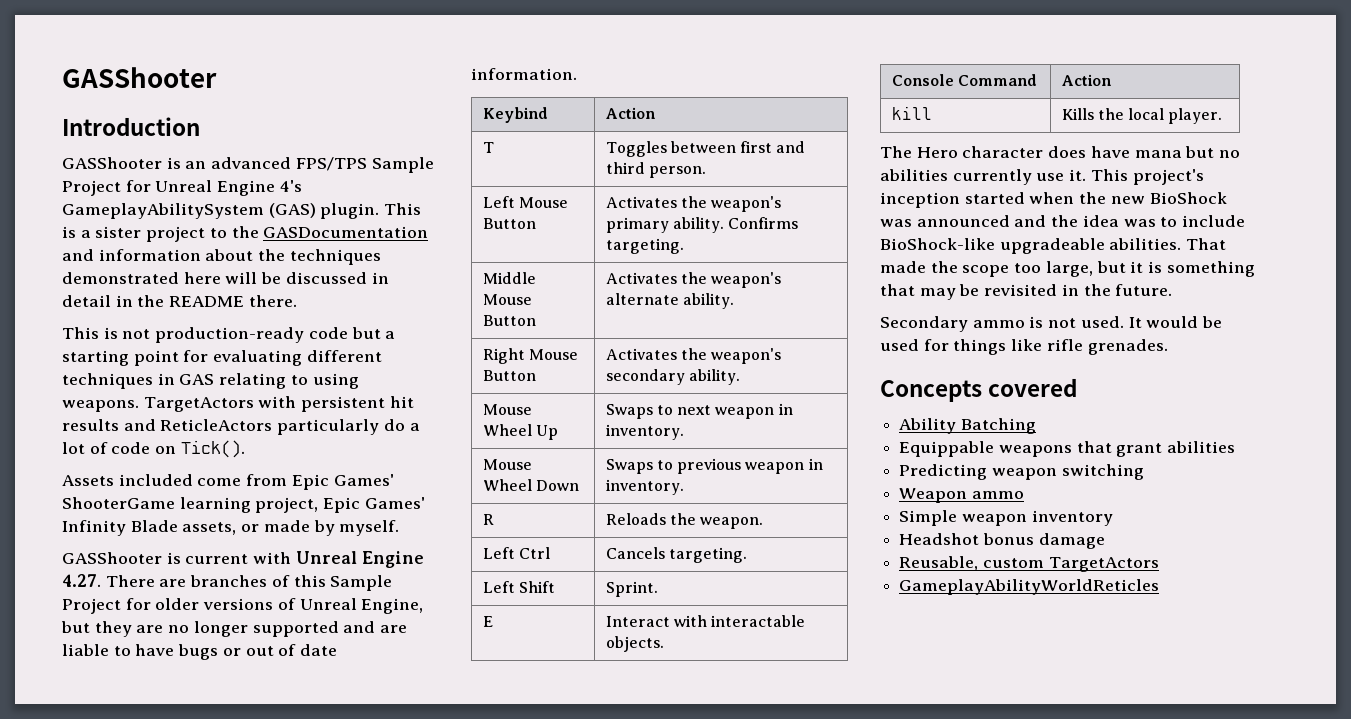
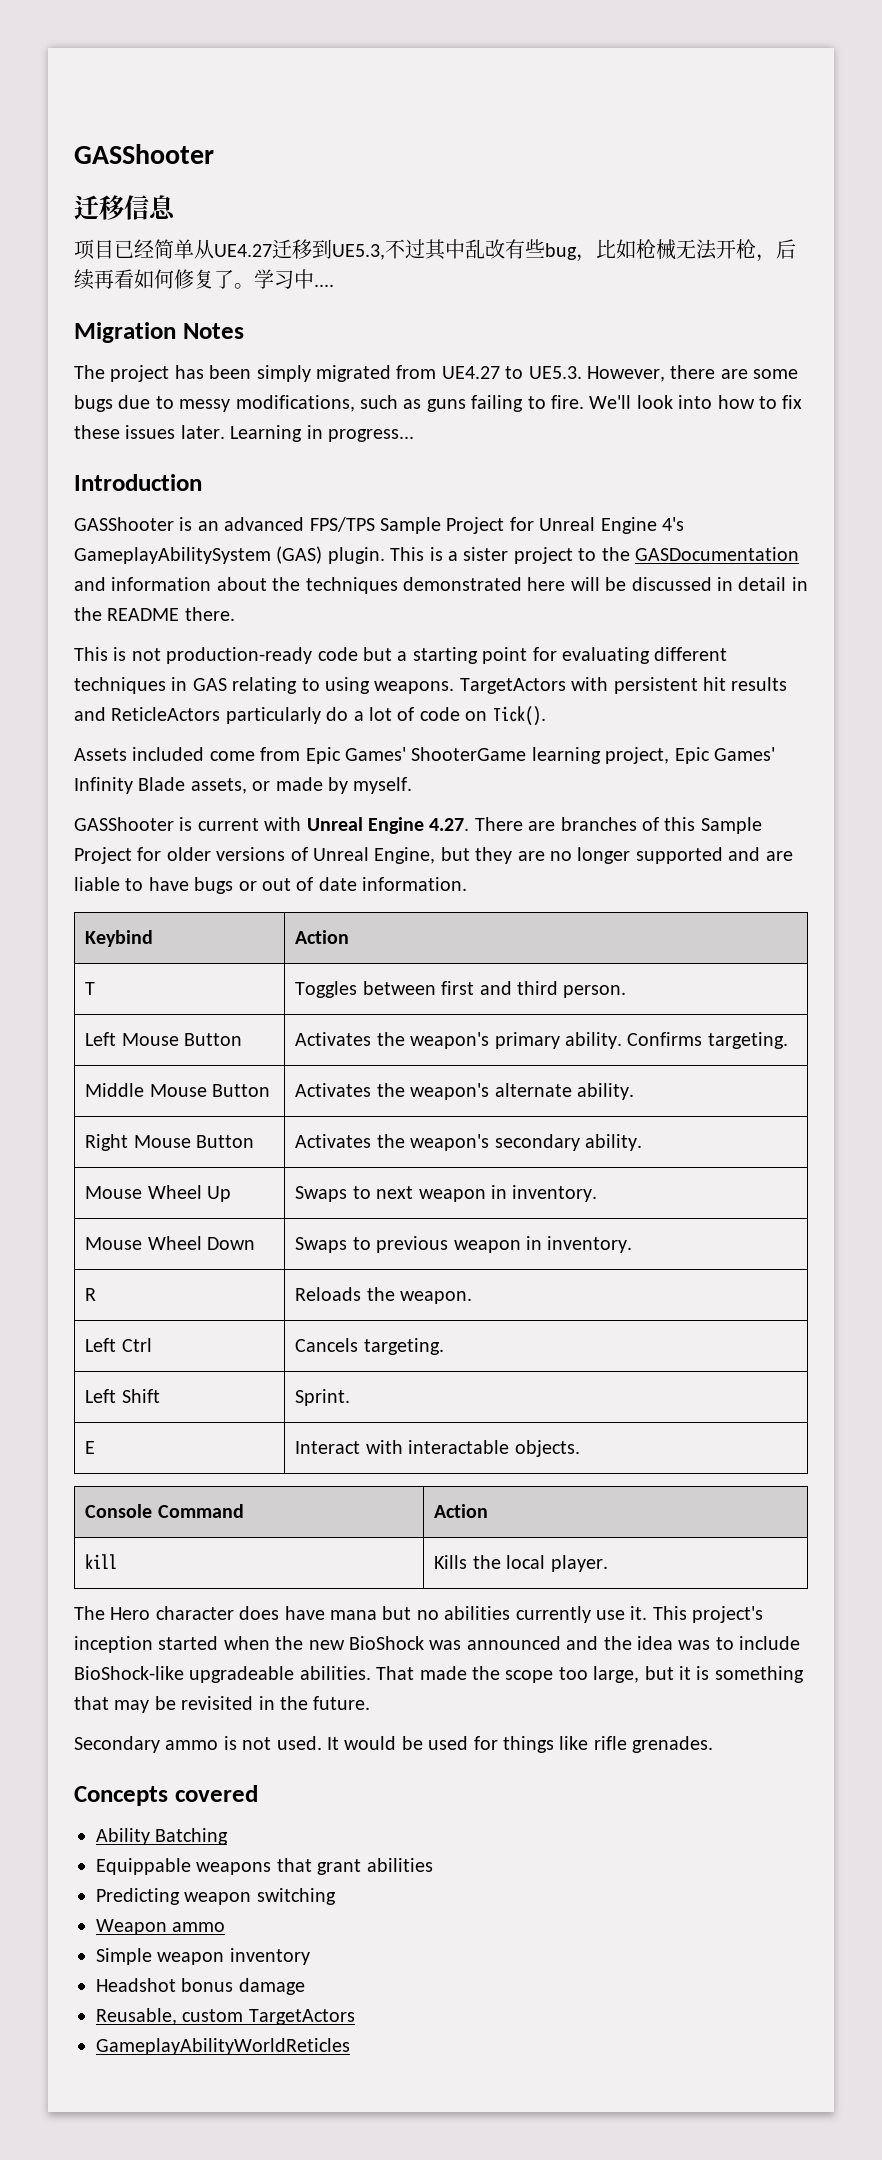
[62,67,217,88] GASShooter -> [74,144,214,164] [74,195,176,220] [74,239,796,262] [74,269,334,290] [74,322,244,343] [74,365,799,382] [74,395,803,412] [74,425,414,442] GASShooter // 迁移信息 // 项目已经简单从UE4.27迁移到UE5.3,不过其中乱改有些bug，比如枪械无法开枪，后续再看如何修复了。学习中.... // Migration Notes // The project has been simply migrated from UE4.27 to UE5.3. However, there are some bugs due to messy modifications, such as guns failing to fire. We'll look into how to fix these issues later. Learning in progress...

